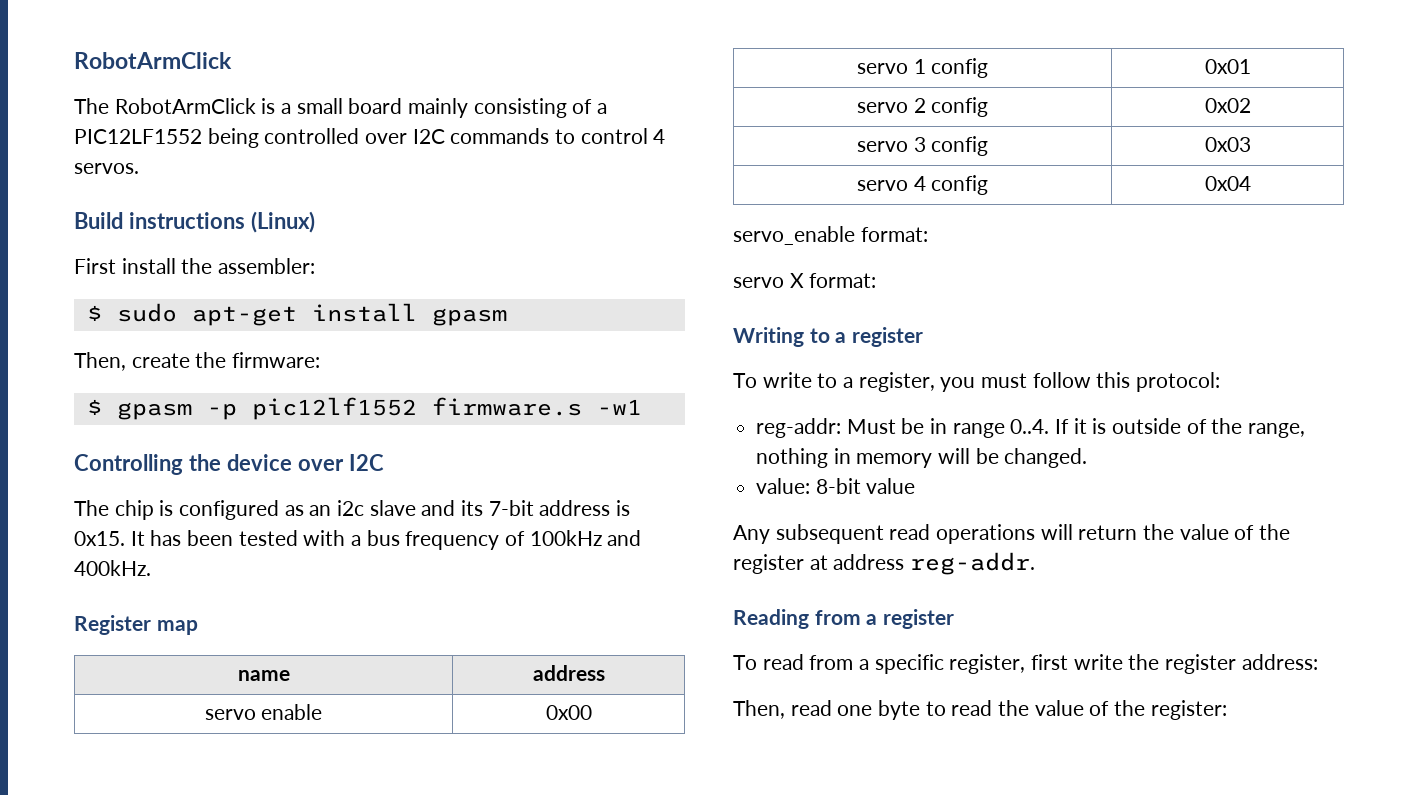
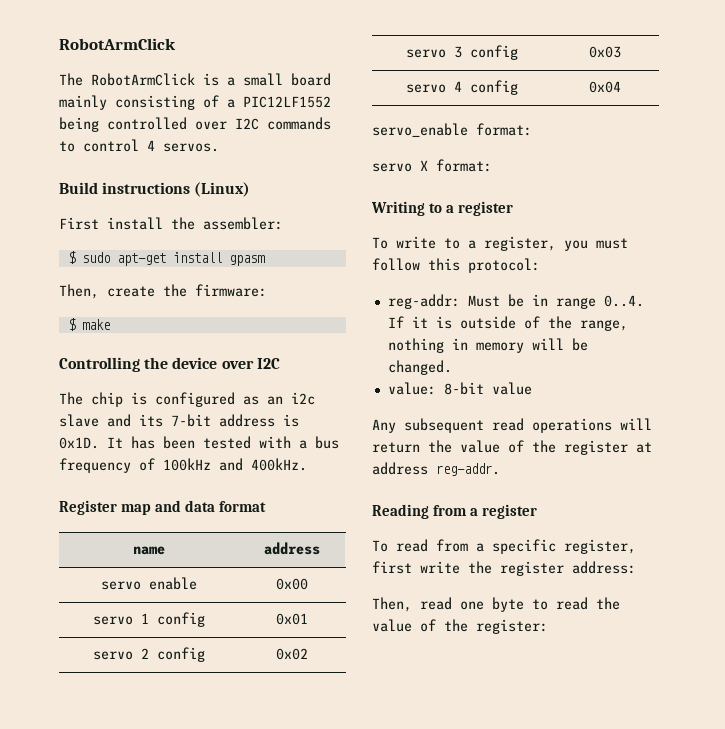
[116,397,642,420] gpasm -p pic12lf1552 firmware.s -w1 -> [81,319,110,330] make
[74,531,125,546] 0x15. -> [59,437,99,449] 0x1D.
(198, 627) none -> [155,500,267,512] and data format

